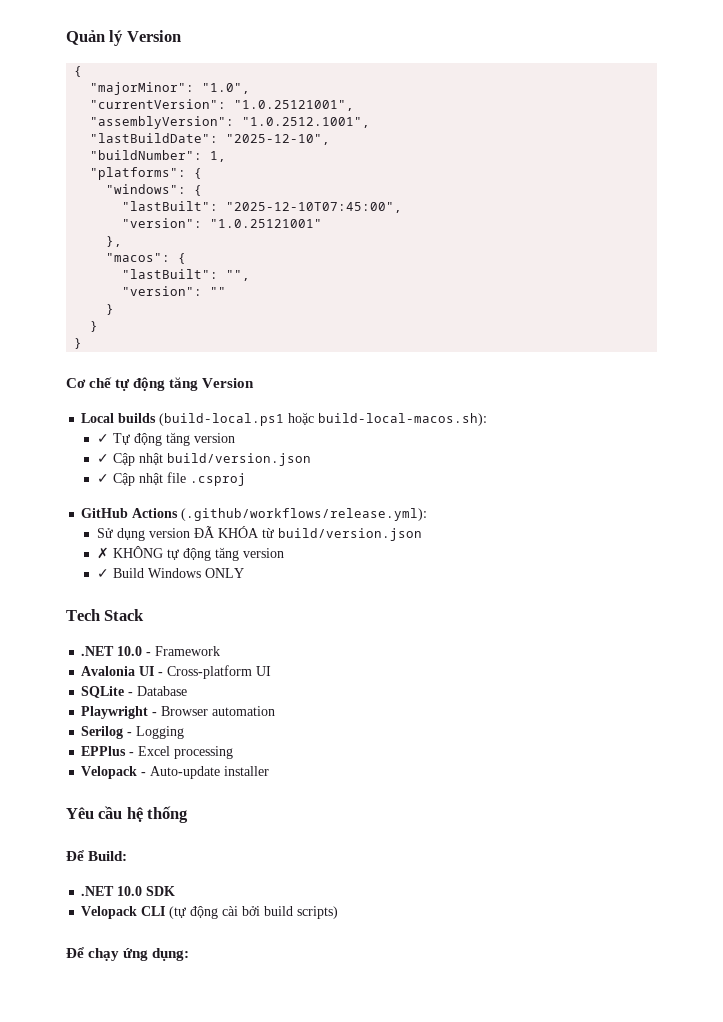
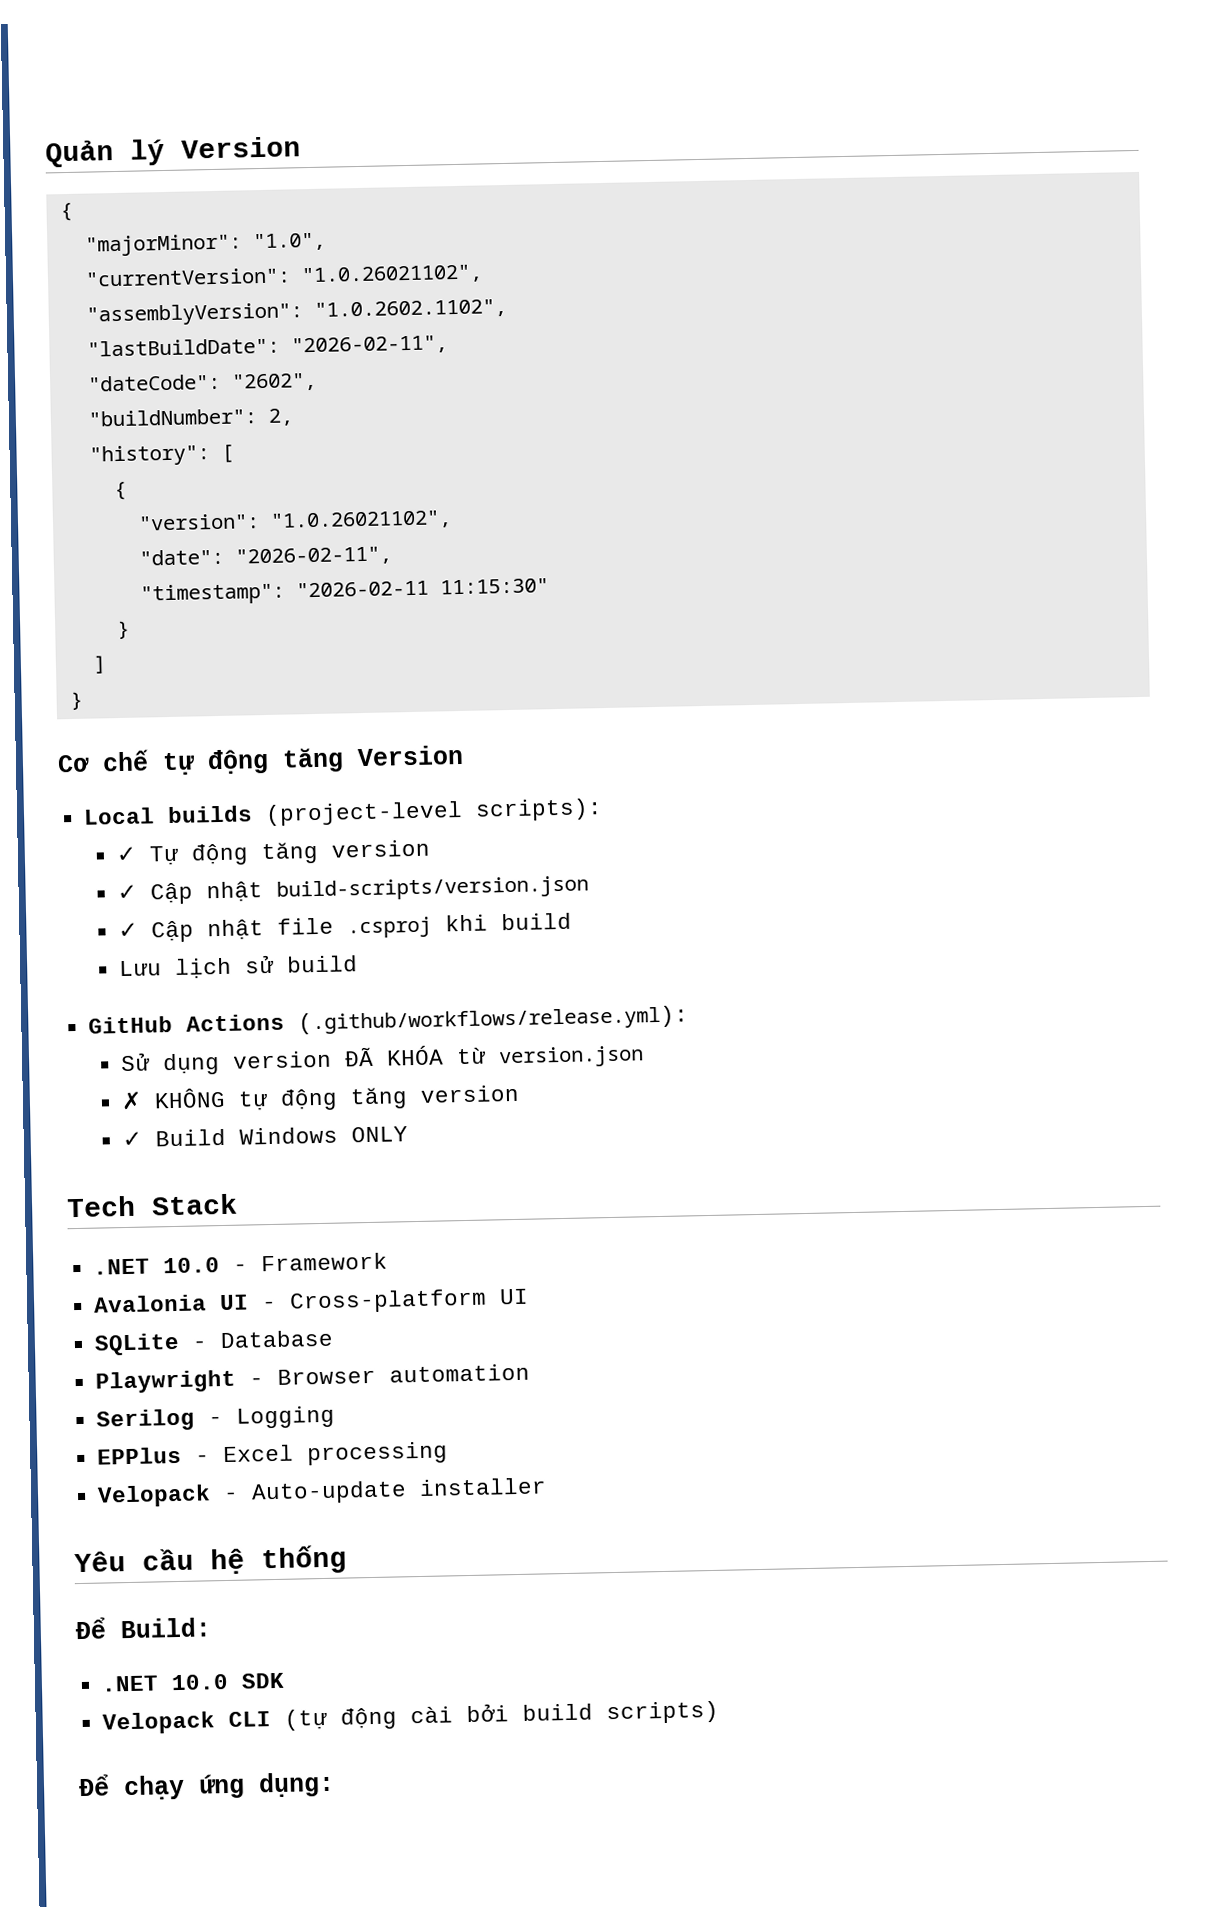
[234,100,355,111] "1.0.25121001", -> [300,264,483,286] "1.0.26021102",
[242,117,371,128] "1.0.2512.1001", -> [313,298,507,320] "1.0.2602.1102",
[226,134,331,145] [90,150,227,162] [90,167,203,180] [106,184,203,196] [122,201,403,213] [122,218,323,228] [106,236,123,247] [106,253,187,264] [122,269,251,281] [122,286,227,296] [106,304,115,315] [90,321,99,332] "2025-12-10", // "buildNumber": 1, // "platforms": { // "windows": { // "lastBuilt": "2025-12-10T07:45:00", // "version": "1.0.25121001" // }, // "macos": { // "lastBuilt": "", // "version": "" // } // } -> [290,335,448,356] [87,372,317,392] [87,408,294,427] [88,444,234,467] [113,481,127,501] [137,510,452,531] [138,546,392,567] [139,578,549,606] [116,620,130,640] [92,655,107,674] "2026-02-11", // "dateCode": "2602", // "buildNumber": 2, // "history": [ // { // "version": "1.0.26021102", // "date": "2026-02-11", // "timestamp": "2026-02-11 11:15:30" // } // ]
[159,412,488,426] (build-local.ps1 hoặc build-local-macos.sh): -> [264,798,603,827] (project-level scripts):
[166,453,311,466] build/version.json -> [276,875,590,902] build-scripts/version.json
(246, 479) none -> [445,912,573,932] [119,954,359,979] khi build // Lưu lịch sử build
[277,528,422,541] build/version.json -> [498,1045,645,1069] version.json

